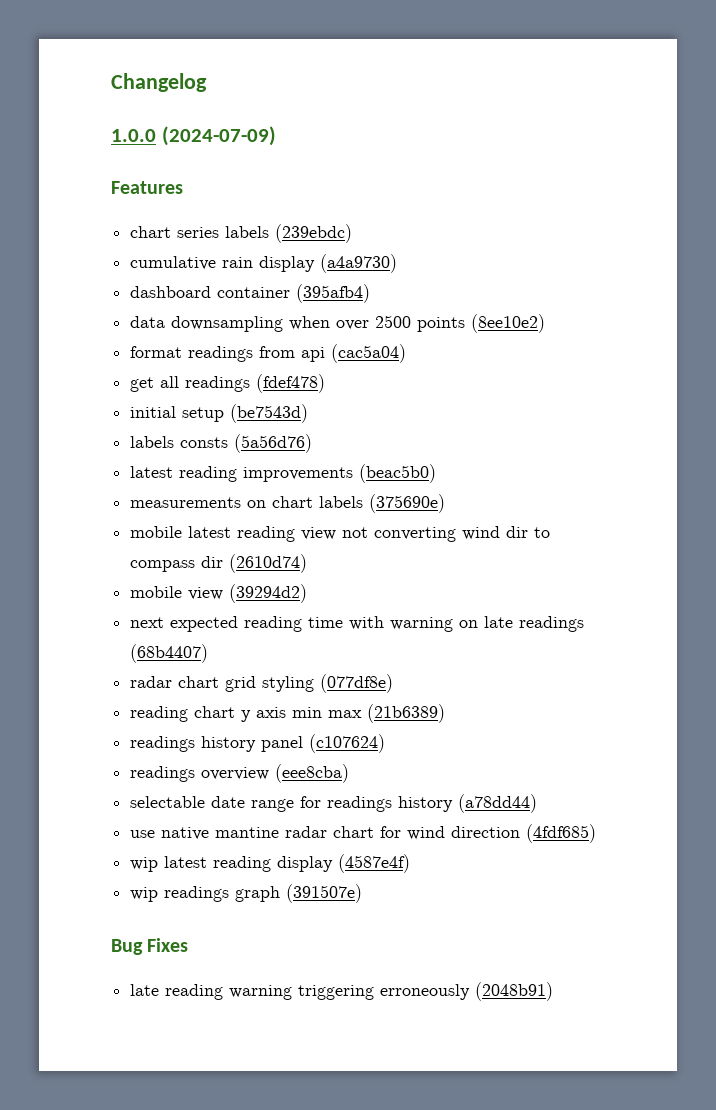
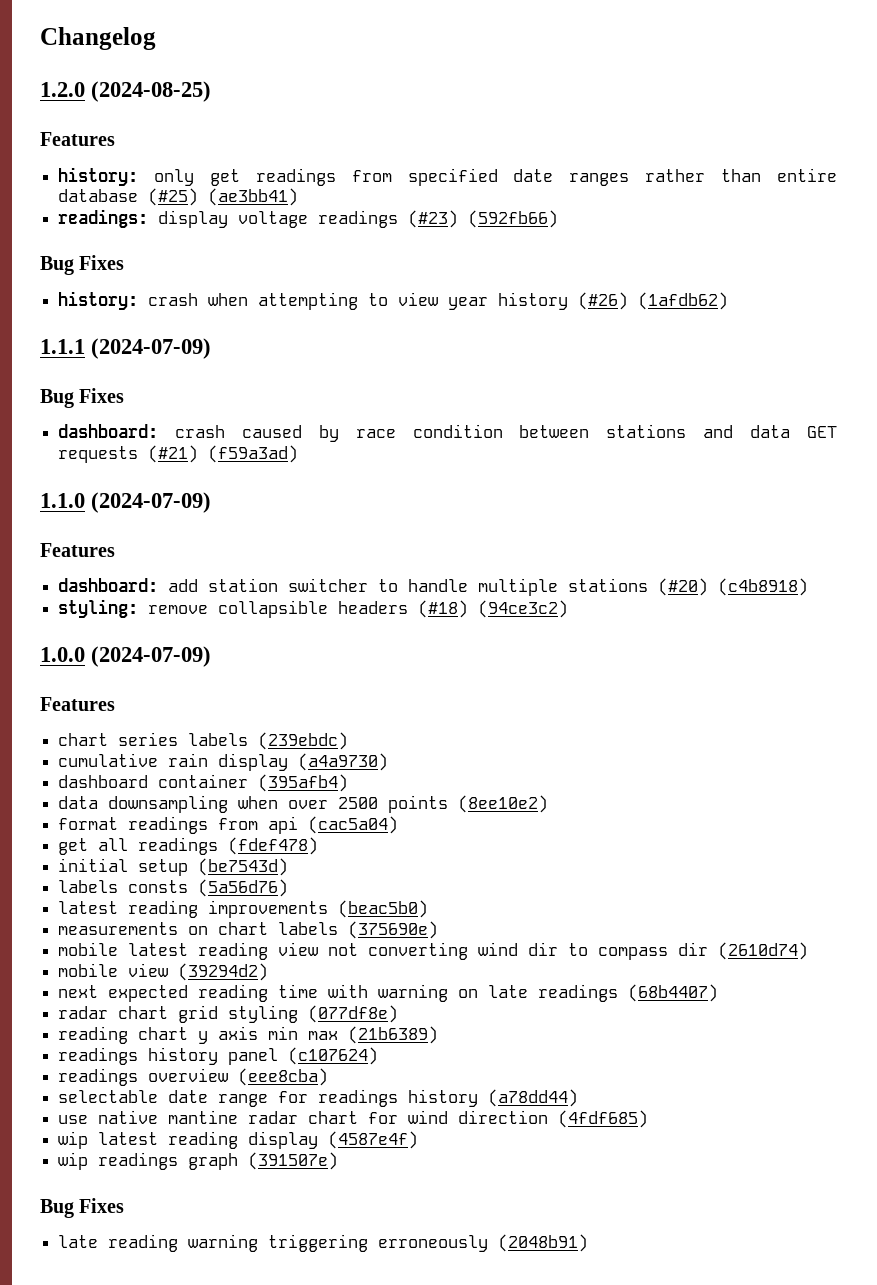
(207, 82) none -> [40,81,212,102] [40,132,115,146] [58,167,837,186] [58,188,299,206] [58,209,559,228] [40,255,125,275] [58,291,729,310] [40,338,212,359] [40,388,125,408] [58,424,837,442] [58,445,299,463] [40,492,212,513] [40,543,115,557] [58,578,809,596] [58,599,569,618] // 1.2.0 (2024-08-25) // Features // history: only get readings from specified date ranges rather than entire database (#25) (ae3bb41) // readings: display voltage readings (#23) (592fb66) // Bug Fixes // history: crash when attempting to view year history (#26) (1afdb62) // 1.1.1 (2024-07-09) // Bug Fixes // dashboard: crash caused by race condition between stations and data GET requests (#21) (f59a3ad) // 1.1.0 (2024-07-09) // Features // dashboard: add station switcher to handle multiple stations (#20) (c4b8918) // styling: remove collapsible headers (#18) (94ce3c2)

